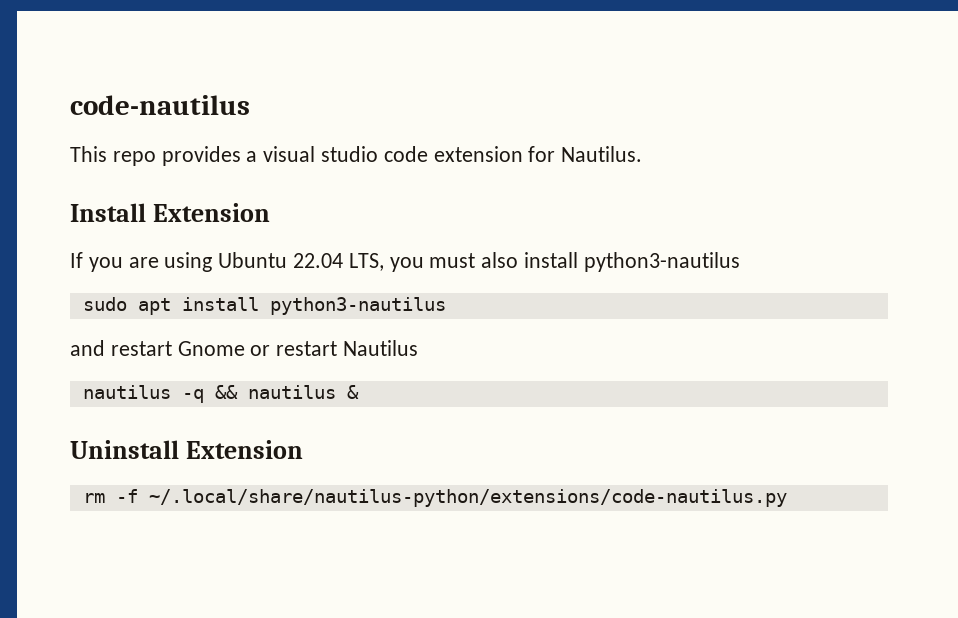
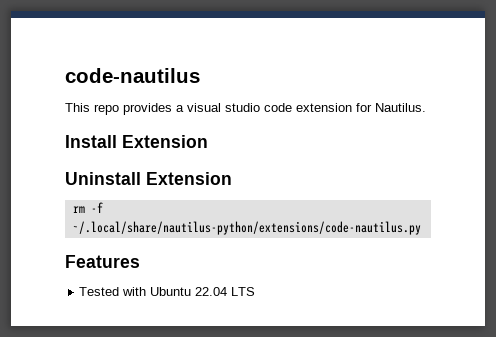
[70,252,740,272] [82,297,446,315] [70,340,419,356] [82,385,359,403] // If you are using Ubuntu 22.04 LTS, you must also install python3-nautilus // sudo apt install python3-nautilus // and restart Gnome or restart Nautilus // nautilus -q && nautilus & -> (208, 141) none
(787, 498) none -> [65,255,140,268] [79,287,256,296] // Features // Tested with Ubuntu 22.04 LTS

